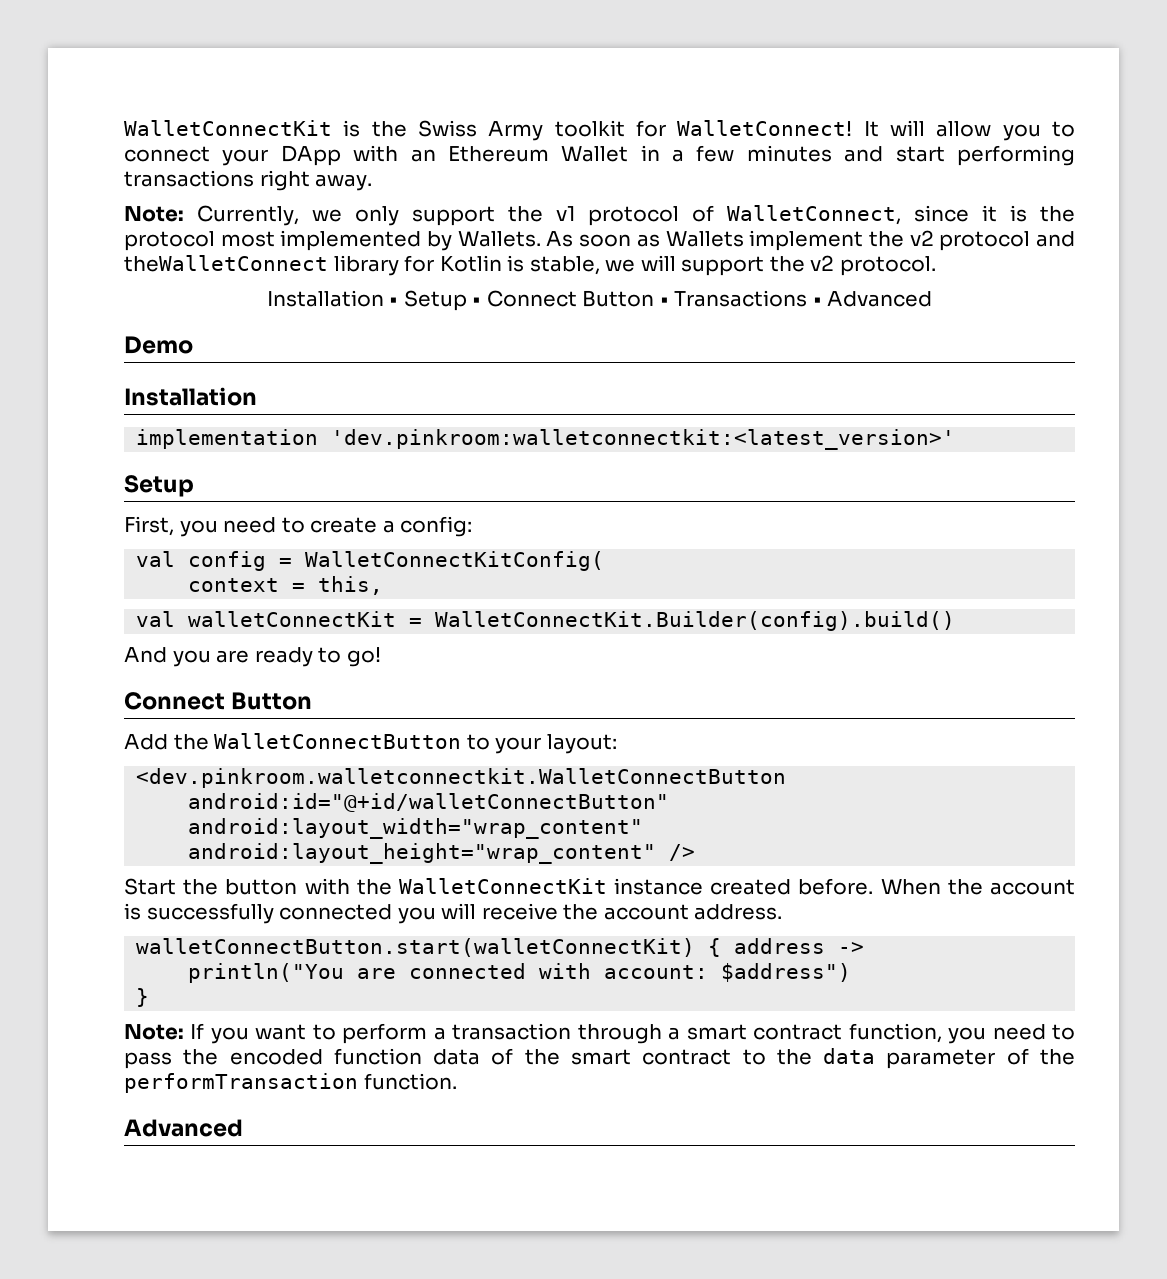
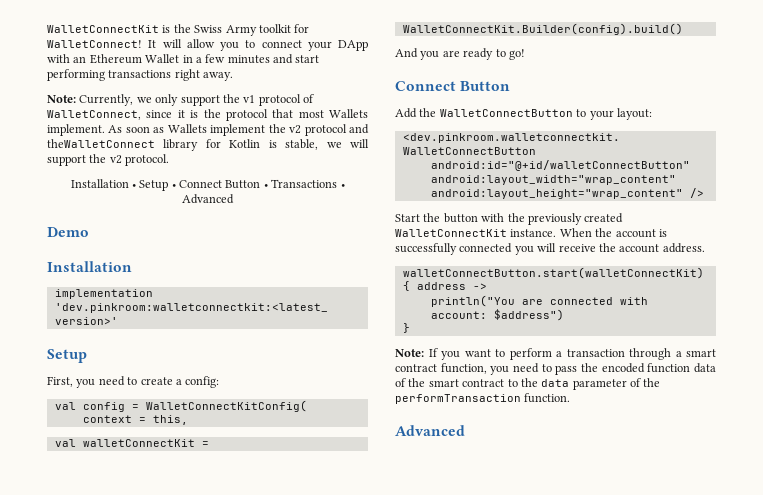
[220,230,541,251] most implemented by Wallets. -> [272,109,368,118] [47,124,105,136] that most Wallets implement.
[398,878,874,895] WalletConnectKit instance created before. -> [527,213,624,225] [395,229,557,237] previously created WalletConnectKit instance.

